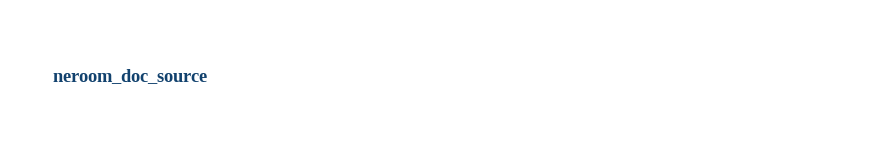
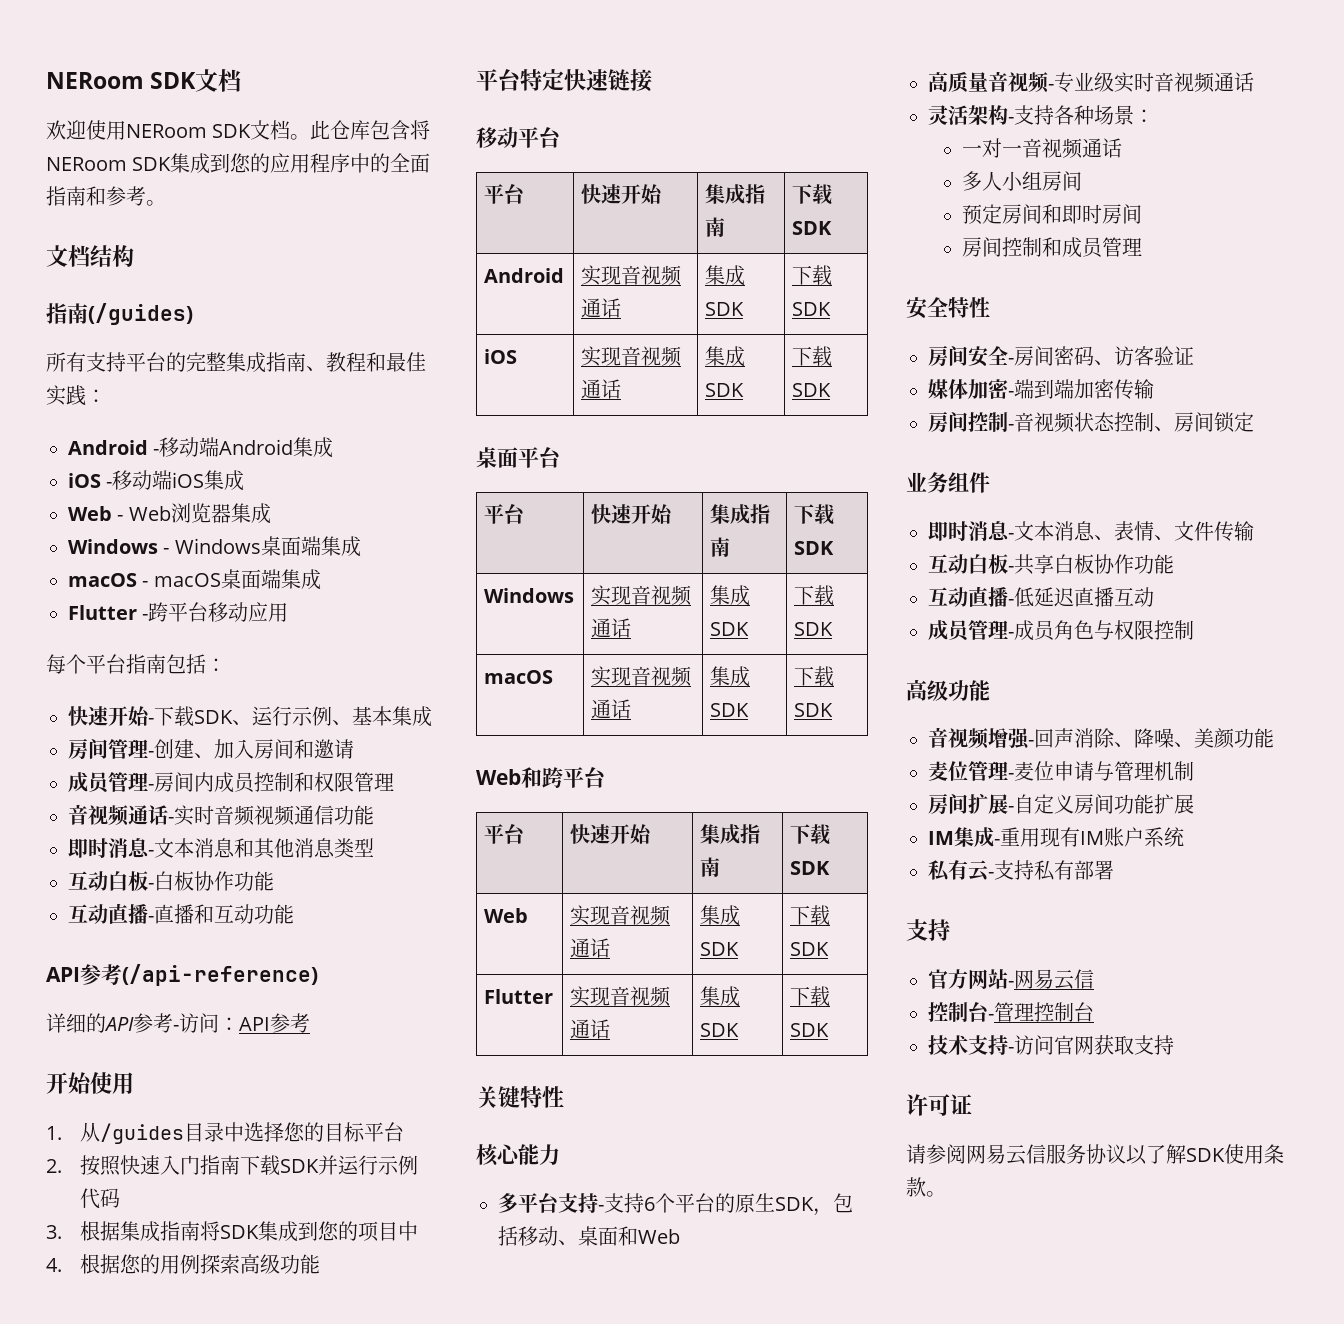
[53,69,207,84] neroom_doc_source -> [46,69,242,92] [46,120,431,140] [46,153,431,174] [46,186,166,206] [46,245,134,267] [46,303,193,325] [46,352,426,373] [46,385,106,406] [68,437,334,458] [68,470,245,491] [68,503,271,524] [68,536,361,557] [68,569,321,590] [68,602,289,622] [46,654,226,674] [68,706,432,727] [68,738,354,760] [68,772,394,794] [68,804,374,826] [68,838,374,859] [68,871,274,891] [68,903,294,924] [46,964,318,986] [46,1013,310,1033] [46,1072,134,1094] [46,1122,405,1144] [46,1155,419,1176] [80,1188,121,1209] [46,1221,419,1242] [46,1254,321,1274] [476,69,652,92] [476,127,561,148] [484,184,526,204] [581,184,664,204] [705,184,766,204] [705,217,726,237] [792,184,834,205] [792,221,833,235] [484,268,565,283] [581,265,683,286] [581,298,622,318] [705,265,746,286] [705,302,745,316] [792,265,833,286] [792,302,832,316] [484,349,518,364] [581,346,683,367] [581,379,622,399] [705,346,746,367] [705,383,745,397] [792,346,833,367] [792,383,832,397] [476,447,561,468] [484,504,526,524] [591,504,674,524] [710,504,771,524] [710,537,731,557] [794,504,836,525] [794,541,835,555] [484,588,575,603] [591,585,693,606] [591,618,632,638] [710,585,751,606] [710,622,750,636] [794,585,835,606] [794,622,834,636] [484,670,554,684] [591,666,693,687] [591,699,632,719] [710,666,751,687] [710,703,750,717] [794,666,835,687] [794,703,834,717] [476,767,606,788] [484,824,526,844] [570,824,653,844] [700,824,761,844] [700,857,721,877] [790,824,832,845] [790,861,831,875] [484,908,529,923] [570,905,672,926] [570,938,611,958] [700,905,741,926] [700,942,740,956] [790,905,831,926] [790,942,830,956] [484,989,554,1004] [570,986,672,1007] [570,1019,611,1039] [700,986,741,1007] [700,1023,740,1037] [790,986,831,1007] [790,1023,830,1037] [476,1086,564,1108] [476,1144,560,1167] [498,1193,853,1216] [498,1226,680,1246] [928,71,1254,93] [928,105,1154,125] [962,138,1123,159] [962,171,1083,191] [962,204,1143,225] [962,237,1143,258] [906,297,990,319] [928,345,1194,367] [928,379,1154,399] [928,411,1254,433] [906,472,990,493] [928,521,1254,541] [928,554,1174,575] [928,586,1154,607] [928,620,1194,642] [906,679,990,701] [928,727,1274,750] [928,761,1194,781] [928,793,1194,815] [928,827,1184,847] [928,860,1114,882] [906,919,950,941] [928,969,1094,990] [928,1002,1094,1022] [928,1035,1174,1055] [906,1094,972,1116] [906,1144,1284,1165] [906,1177,946,1197] NERoom SDK文档 // 欢迎使用NERoom SDK文档。此仓库包含将NERoom SDK集成到您的应用程序中的全面指南和参考。 // 文档结构 // 指南(/guides) // 所有支持平台的完整集成指南、教程和最佳实践： // Android -移动端Android集成 // iOS -移动端iOS集成 // Web - Web浏览器集成 // Windows - Windows桌面端集成 // macOS - macOS桌面端集成 // Flutter -跨平台移动应用 // 每个平台指南包括： // 快速开始-下载SDK、运行示例、基本集成 // 房间管理-创建、加入房间和邀请 // 成员管理-房间内成员控制和权限管理 // 音视频通话-实时音频视频通信功能 // 即时消息-文本消息和其他消息类型 // 互动白板-白板协作功能 // 互动直播-直播和互动功能 // API参考(/api-reference) // 详细的API参考-访问：API参考 // 开始使用 // 1.从/guides目录中选择您的目标平台 // 2.按照快速入门指南下载SDK并运行示例代码 // 3.根据集成指南将SDK集成到您的项目中 // 4.根据您的用例探索高级功能 // 平台特定快速链接 // 移动平台 // 平台 | 快速开始 | 集成指南 | 下载SDK // Android | 实现音视频通话 | 集成SDK | 下载SDK // iOS | 实现音视频通话 | 集成SDK | 下载SDK // 桌面平台 // 平台 | 快速开始 | 集成指南 | 下载SDK // Windows | 实现音视频通话 | 集成SDK | 下载SDK // macOS | 实现音视频通话 | 集成SDK | 下载SDK // Web和跨平台 // 平台 | 快速开始 | 集成指南 | 下载SDK // Web | 实现音视频通话 | 集成SDK | 下载SDK // Flutter | 实现音视频通话 | 集成SDK | 下载SDK // 关键特性 // 核心能力 // 多平台支持-支持6个平台的原生SDK，包括移动、桌面和Web // 高质量音视频-专业级实时音视频通话 // 灵活架构-支持各种场景： // 一对一音视频通话 // 多人小组房间 // 预定房间和即时房间 // 房间控制和成员管理 // 安全特性 // 房间安全-房间密码、访客验证 // 媒体加密-端到端加密传输 // 房间控制-音视频状态控制、房间锁定 // 业务组件 // 即时消息-文本消息、表情、文件传输 // 互动白板-共享白板协作功能 // 互动直播-低延迟直播互动 // 成员管理-成员角色与权限控制 // 高级功能 // 音视频增强-回声消除、降噪、美颜功能 // 麦位管理-麦位申请与管理机制 // 房间扩展-自定义房间功能扩展 // IM集成-重用现有IM账户系统 // 私有云-支持私有部署 // 支持 // 官方网站-网易云信 // 控制台-管理控制台 // 技术支持-访问官网获取支持 // 许可证 // 请参阅网易云信服务协议以了解SDK使用条款。

